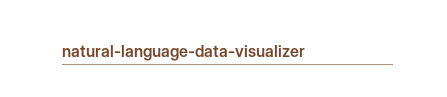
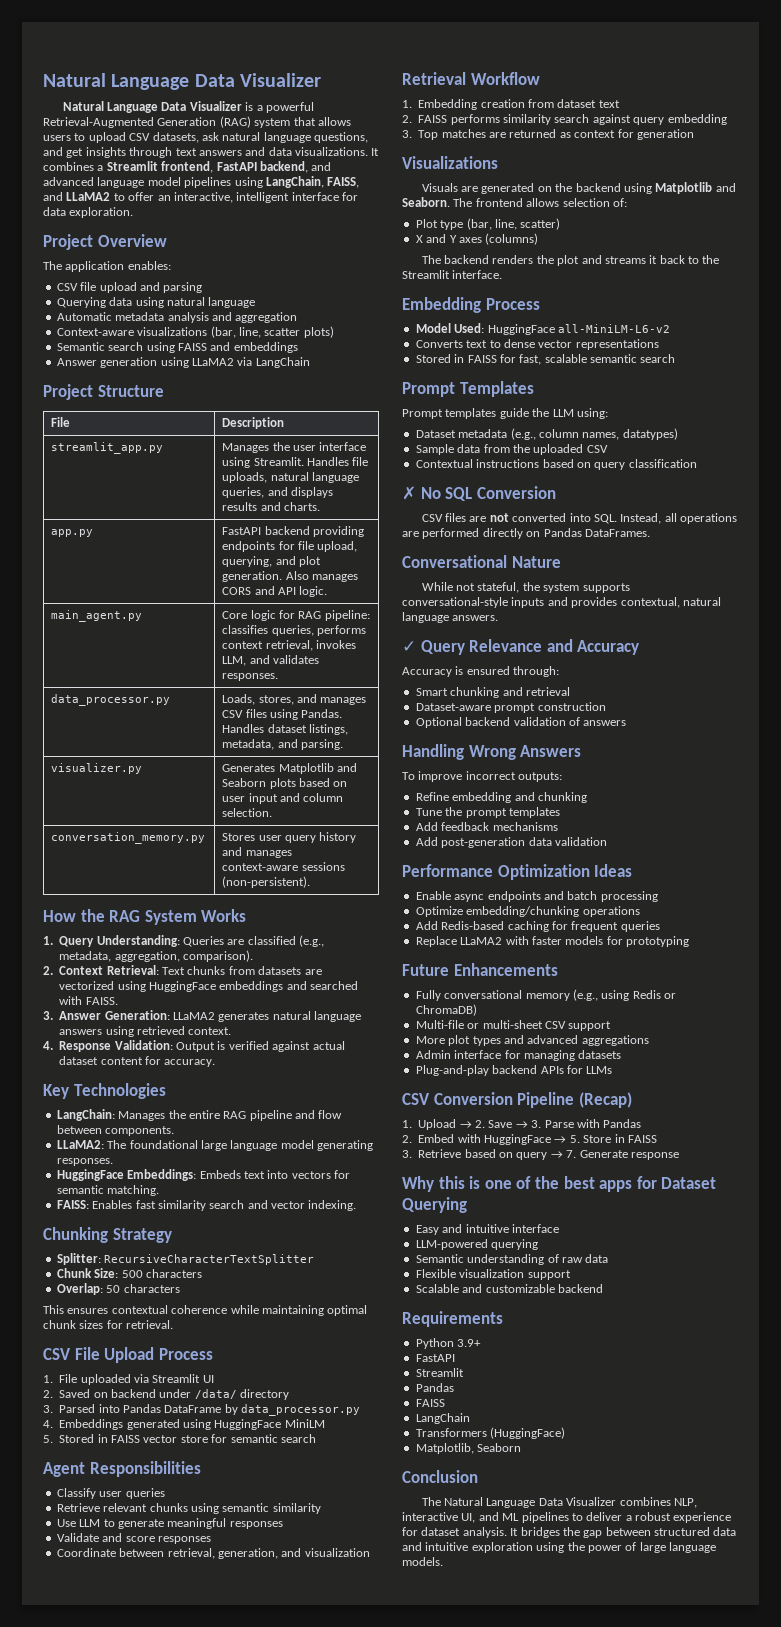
[62,45,305,61] natural-language-data-visualizer -> [43,73,321,90] [62,101,314,113] [43,116,351,128] [43,132,368,143] [43,147,380,158] [43,161,332,173] [43,176,360,188] [43,192,358,203] [43,207,134,218] [43,234,167,250] [43,261,171,272] [56,282,203,293] [56,297,256,308] [56,312,298,323] [56,326,334,338] [56,342,298,353] [56,357,310,368] [43,384,164,400] [51,417,71,427] [222,417,285,429] [51,442,164,454] [222,442,367,453] [222,457,369,468] [222,472,359,483] [222,487,333,498] [222,502,320,511] [51,529,94,537] [222,526,364,537] [222,541,358,552] [222,556,321,567] [222,571,358,582] [222,586,328,597] [51,610,143,622] [222,610,370,621] [222,625,366,636] [222,640,356,651] [222,655,319,666] [222,673,279,681] [51,694,171,706] [222,694,367,705] [222,709,343,720] [222,724,348,735] [222,739,343,750] [51,763,143,774] [222,763,357,774] [222,778,348,789] [222,793,344,804] [222,808,273,817] [51,832,206,844] [222,832,357,843] [222,847,292,858] [222,862,345,871] [222,876,311,888] [43,909,247,925] [43,935,325,947] [59,950,253,962] [43,965,322,975] [59,981,359,992] [59,996,118,1005] [43,1010,362,1022] [59,1026,232,1037] [43,1040,345,1052] [59,1056,216,1067] [43,1083,166,1099] [56,1109,343,1121] [56,1125,175,1136] [56,1140,373,1151] [56,1158,113,1166] [56,1169,350,1181] [56,1185,160,1196] [56,1200,357,1211] [43,1227,172,1243] [56,1253,315,1265] [56,1268,202,1278] [56,1283,180,1295] [43,1305,368,1316] [43,1320,174,1329] [43,1347,213,1363] [43,1374,214,1385] [43,1389,290,1400] [43,1404,361,1416] [43,1419,325,1430] [43,1434,316,1443] [43,1461,201,1477] [56,1488,165,1499] [56,1503,321,1514] [56,1518,283,1529] [56,1533,211,1544] [56,1548,370,1559] [402,72,540,85] [402,99,620,110] [402,114,727,125] [402,129,694,140] [402,156,498,169] [421,182,736,194] [402,197,627,207] [415,218,561,230] [415,233,539,245] [421,255,720,266] [402,270,503,279] [402,297,540,313] [415,323,670,335] [415,339,659,350] [415,354,676,365] [402,381,534,397] [402,408,608,419] [415,428,678,440] [415,444,608,455] [415,459,697,470] [402,486,556,501] [421,513,738,524] [402,528,650,539] [402,555,561,568] [421,582,630,593] [402,597,721,608] [402,612,499,623] [402,639,640,655] [402,666,560,677] [415,687,570,698] [415,702,606,713] [415,717,627,728] [402,744,582,760] [402,771,563,782] [415,792,587,803] [415,807,560,818] [415,822,558,831] [415,837,607,848] [402,864,633,880] [415,891,658,902] [415,906,640,917] [415,921,660,932] [415,936,689,947] [402,963,558,976] [415,989,676,1001] [415,1004,477,1016] [415,1020,612,1031] [415,1035,649,1046] [415,1050,622,1061] [415,1065,613,1076] [402,1092,632,1108] [402,1119,642,1130] [402,1134,657,1145] [402,1149,679,1160] [402,1176,717,1192] [402,1197,467,1213] [415,1224,559,1235] [415,1239,539,1250] [415,1254,609,1265] [415,1269,571,1280] [415,1284,603,1293] [402,1311,503,1327] [415,1338,482,1349] [415,1354,455,1362] [415,1368,464,1377] [415,1383,454,1392] [415,1399,445,1407] [415,1413,470,1424] [415,1427,566,1439] [415,1443,522,1454] [402,1470,478,1483] [421,1497,697,1508] [402,1512,732,1523] [402,1527,737,1538] [402,1542,716,1553] [402,1557,443,1566] Natural Language Data Visualizer // Natural Language Data Visualizer is a powerful Retrieval-Augmented Generation (RAG) system that allows users to upload CSV datasets, ask natural language questions, and get insights through text answers and data visualizations. It combines a Streamlit frontend, FastAPI backend, and advanced language model pipelines using LangChain, FAISS, and LLaMA2 to offer an interactive, intelligent interface for data exploration. // Project Overview // The application enables: // CSV file upload and parsing // Querying data using natural language // Automatic metadata analysis and aggregation // Context-aware visualizations (bar, line, scatter plots) // Semantic search using FAISS and embeddings // Answer generation using LLaMA2 via LangChain // Project Structure // File | Description // streamlit_app.py | Manages the user interface using Streamlit. Handles file uploads, natural language queries, and displays results and charts. // app.py | FastAPI backend providing endpoints for file upload, querying, and plot generation. Also manages CORS and API logic. // main_agent.py | Core logic for RAG pipeline: classifies queries, performs context retrieval, invokes LLM, and validates responses. // data_processor.py | Loads, stores, and manages CSV files using Pandas. Handles dataset listings, metadata, and parsing. // visualizer.py | Generates Matplotlib and Seaborn plots based on user input and column selection. // conversation_memory.py | Stores user query history and manages context-aware sessions (non-persistent). // How the RAG System Works // 1. Query Understanding: Queries are classified (e.g., metadata, aggregation, comparison). // 2. Context Retrieval: Text chunks from datasets are vectorized using HuggingFace embeddings and searched with FAISS. // 3. Answer Generation: LLaMA2 generates natural language answers using retrieved context. // 4. Response Validation: Output is verified against actual dataset content for accuracy. // Key Technologies // LangChain: Manages the entire RAG pipeline and flow between components. // LLaMA2: The foundational large language model generating responses. // HuggingFace Embeddings: Embeds text into vectors for semantic matching. // FAISS: Enables fast similarity search and vector indexing. // Chunking Strategy // Splitter: RecursiveCharacterTextSplitter // Chunk Size: 500 characters // Overlap: 50 characters // This ensures contextual coherence while maintaining optimal chunk sizes for retrieval. // CSV File Upload Process // 1. File uploaded via Streamlit UI // 2. Saved on backend under /data/ directory // 3. Parsed into Pandas DataFrame by data_processor.py // 4. Embeddings generated using HuggingFace MiniLM // 5. Stored in FAISS vector store for semantic search // Agent Responsibilities // Classify user queries // Retrieve relevant chunks using semantic similarity // Use LLM to generate meaningful responses // Validate and score responses // Coordinate between retrieval, generation, and visualization // Retrieval Workflow // 1. Embedding creation from dataset text // 2. FAISS performs similarity search against query embedding // 3. Top matches are returned as context for generation // Visualizations // Visuals are generated on the backend using Matplotlib and Seaborn. The frontend allows selection of: // Plot type (bar, line, scatter) // X and Y axes (columns) // The backend renders the plot and streams it back to the Streamlit interface. // Embedding Process // Model Used: HuggingFace all-MiniLM-L6-v2 // Converts text to dense vector representations // Stored in FAISS for fast, scalable semantic search // Prompt Templates // Prompt templates guide the LLM using: // Dataset metadata (e.g., column names, datatypes) // Sample data from the uploaded CSV // Contextual instructions based on query classification // ✗ No SQL Conversion // CSV files are not converted into SQL. Instead, all operations are performed directly on Pandas DataFrames. // Conversational Nature // While not stateful, the system supports conversational-style inputs and provides contextual, natural language answers. // ✓ Query Relevance and Accuracy // Accuracy is ensured through: // Smart chunking and retrieval // Dataset-aware prompt construction // Optional backend validation of answers // Handling Wrong Answers // To improve incorrect outputs: // Refine embedding and chunking // Tune the prompt templates // Add feedback mechanisms // Add post-generation data validation // Performance Optimization Ideas // Enable async endpoints and batch processing // Optimize embedding/chunking operations // Add Redis-based caching for frequent queries // Replace LLaMA2 with faster models for prototyping // Future Enhancements // Fully conversational memory (e.g., using Redis or ChromaDB) // Multi-file or multi-sheet CSV support // More plot types and advanced aggregations // Admin interface for managing datasets // Plug-and-play backend APIs for LLMs // CSV Conversion Pipeline (Recap) // 1. Upload → 2. Save → 3. Parse with Pandas // 2. Embed with HuggingFace → 5. Store in FAISS // 3. Retrieve based on query → 7. Generate response // Why this is one of the best apps for Dataset Querying // Easy and intuitive interface // LLM-powered querying // Semantic understanding of raw data // Flexible visualization support // Scalable and customizable backend // Requirements // Python 3.9+ // FastAPI // Streamlit // Pandas // FAISS // LangChain // Transformers (HuggingFace) // Matplotlib, Seaborn // Conclusion // The Natural Language Data Visualizer combines NLP, interactive UI, and ML pipelines to deliver a robust experience for dataset analysis. It bridges the gap between structured data and intuitive exploration using the power of large language models.

